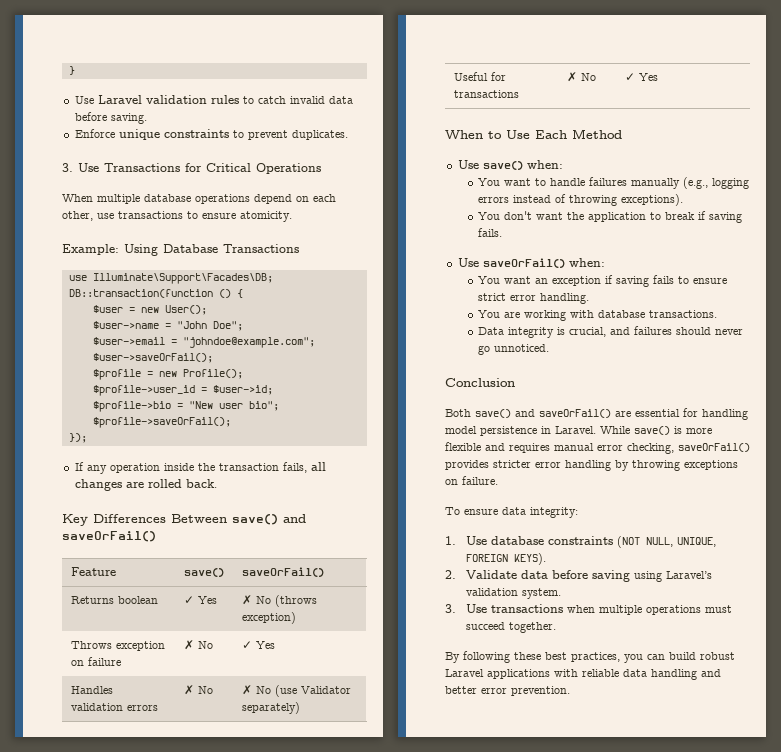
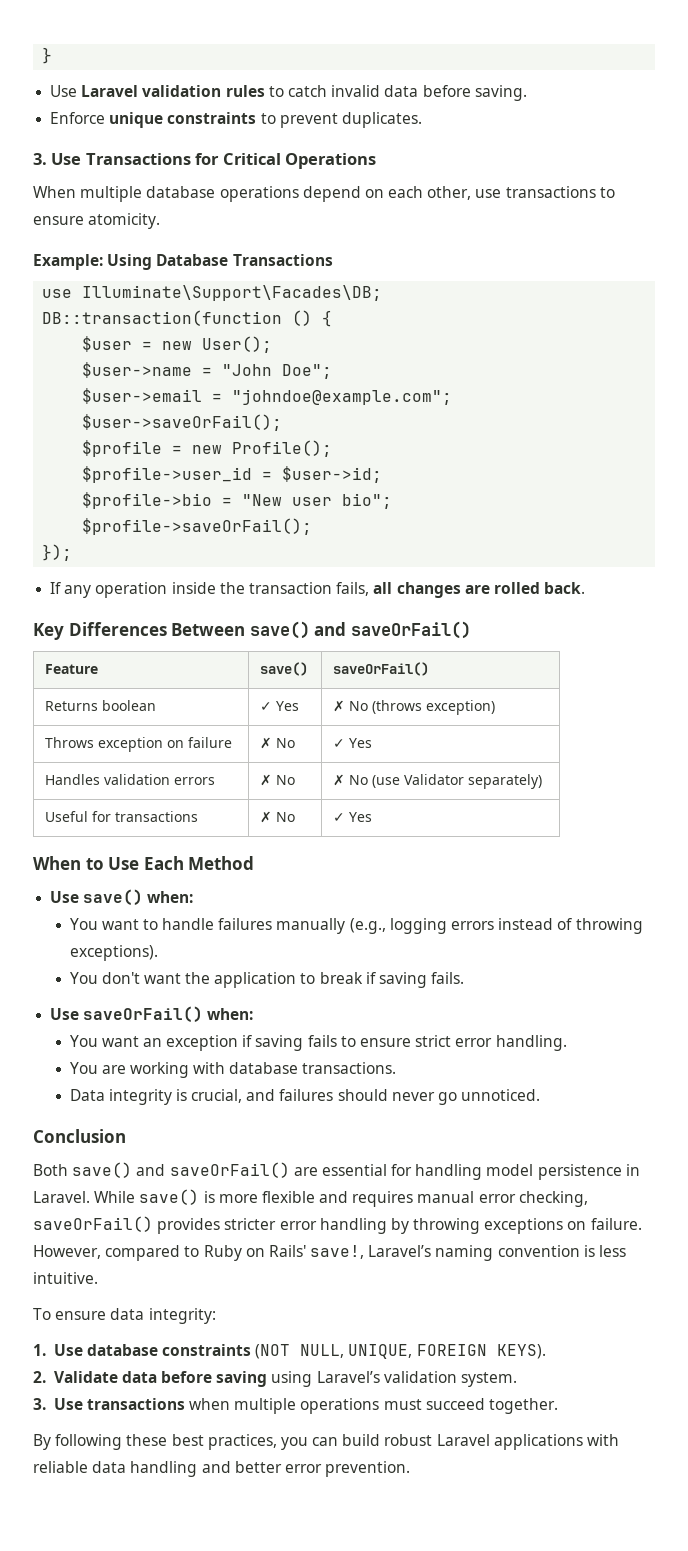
(498, 480) none -> [33,1245,627,1261] [33,1272,98,1284] However, compared to Ruby on Rails' save!, Laravel’s naming convention is less intuitive.

